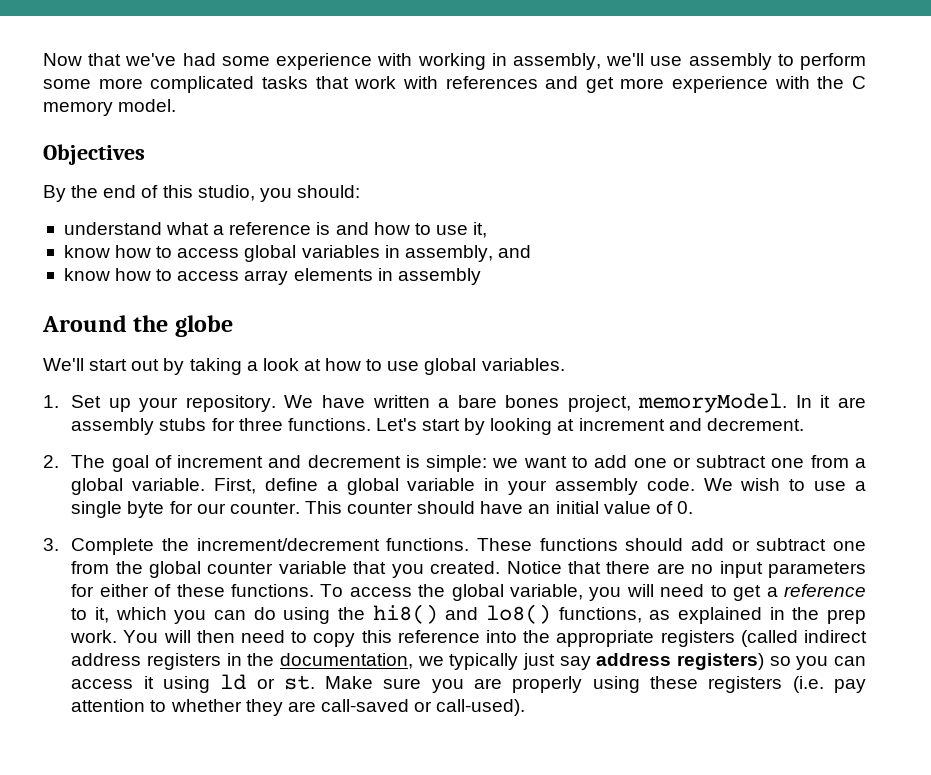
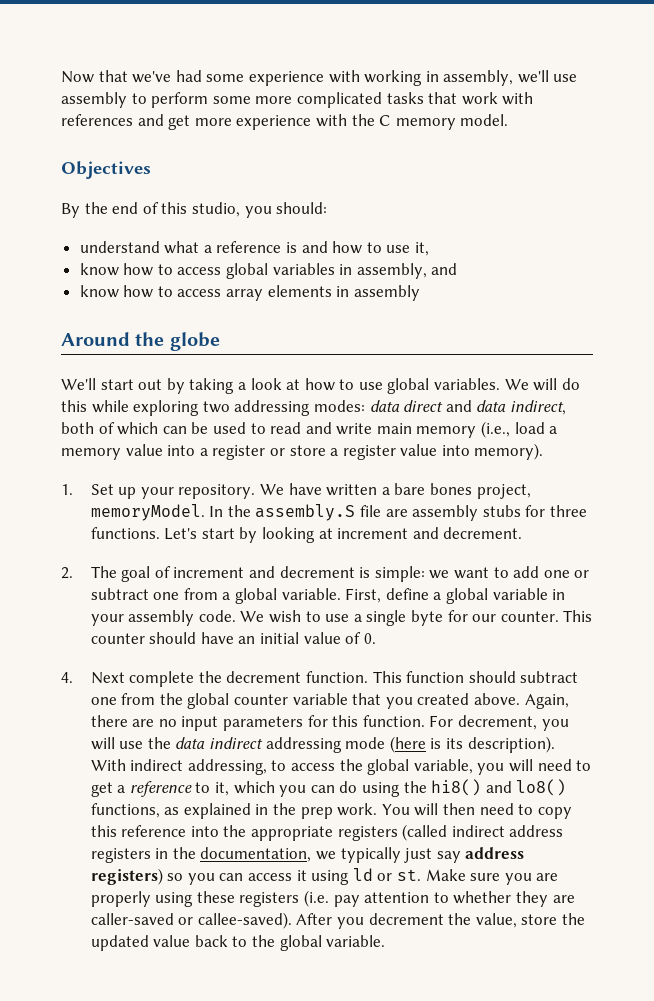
(565, 364) none -> [504,378,580,391] [61,400,566,416] [61,421,558,438] [61,443,544,460] We will do this while exploring two addressing modes: data direct and data indirect, both of which can be used to read and write main memory (i.e., load a memory value into a register or store a register value into memory).
[820,395,831,408] it -> [227,504,382,521] the assembly.S file
[43,538,750,555] 3. Complete the increment/decrement functions. These functions should add or -> [61,671,516,687] 4. Next complete the decrement function. This function should
[430,561,601,574] created. Notice that -> [417,693,569,709] created above. Again,
[99,584,344,597] either of these functions. To -> [332,715,569,731] [90,736,555,753] [90,759,287,775] this function. For decrement, you will use the data indirect addressing mode (here is its description). With indirect addressing, to
[320,699,526,716] call-saved or call-used). -> [90,912,586,929] [90,935,386,951] caller-saved or callee-saved). After you decrement the value, store the updated value back to the global variable.

